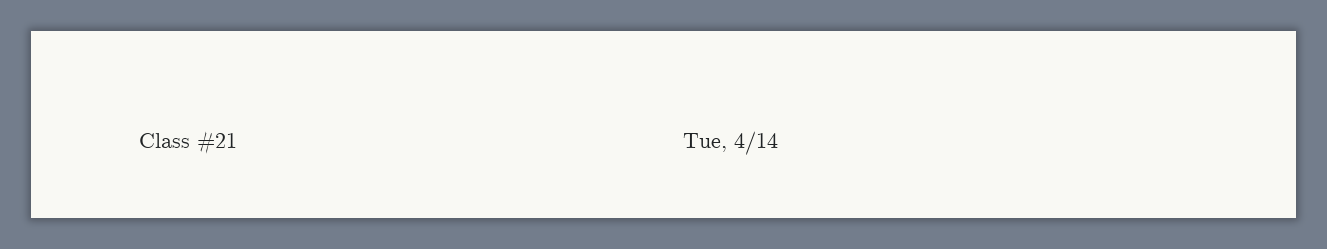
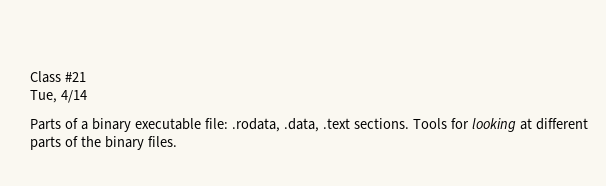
(778, 143) none -> [30,118,588,132] [30,136,177,150] // Parts of a binary executable file: .rodata, .data, .text sections. Tools for looking at different parts of the binary files.

